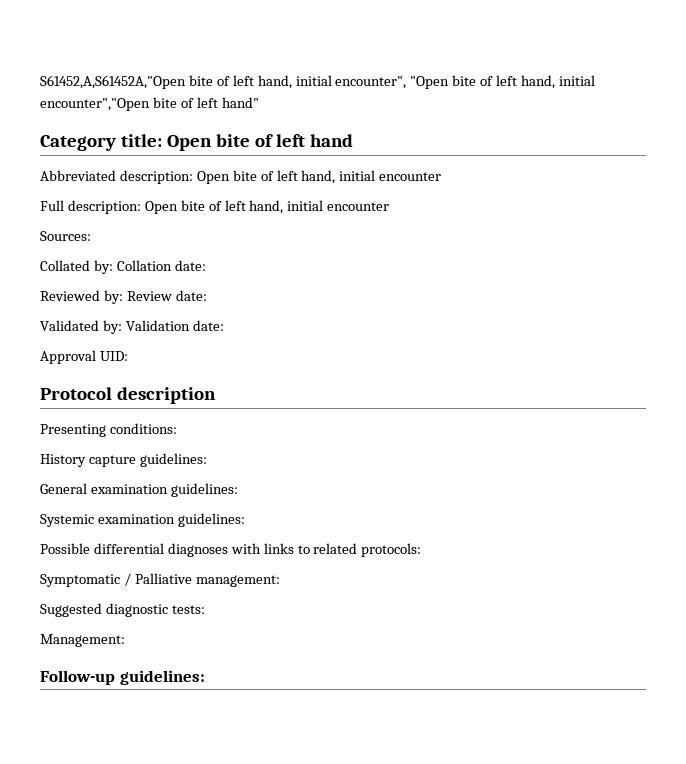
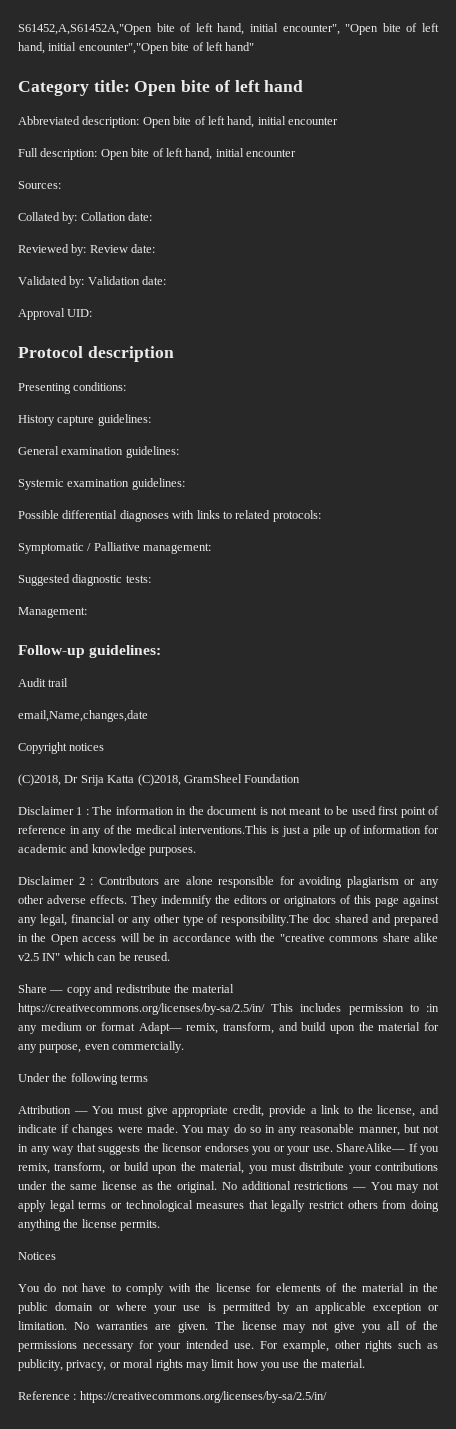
(205, 677) none -> [18,678,69,687] [18,710,148,722] [18,742,105,754] [18,774,301,786] [18,806,439,818] [18,825,439,837] [18,844,197,856] [18,876,440,888] [18,895,440,907] [18,914,440,926] [18,933,438,945] [18,952,170,961] [18,984,235,996] [18,1003,439,1015] [18,1022,440,1034] [18,1041,185,1053] [18,1073,149,1085] [18,1105,439,1117] [18,1124,440,1136] [18,1143,439,1155] [18,1162,439,1174] [18,1181,439,1193] [18,1200,439,1212] [18,1219,161,1231] [18,1252,56,1260] [18,1283,438,1295] [18,1302,439,1314] [18,1321,438,1333] [18,1340,438,1352] [18,1359,366,1371] [18,1391,327,1403] // Audit trail // email,Name,changes,date // Copyright notices // (C)2018, Dr Srija Katta (C)2018, GramSheel Foundation // Disclaimer 1 : The information in the document is not meant to be used first point of reference in any of the medical interventions.This is just a pile up of information for academic and knowledge purposes. // Disclaimer 2 : Contributors are alone responsible for avoiding plagiarism or any other adverse effects. They indemnify the editors or originators of this page against any legal, financial or any other type of responsibility.The doc shared and prepared in the Open access will be in accordance with the "creative commons share alike v2.5 IN" which can be reused. // Share — copy and redistribute the material https://creativecommons.org/licenses/by-sa/2.5/in/ This includes permission to :in any medium or format Adapt— remix, transform, and build upon the material for any purpose, even commercially. // Under the following terms // Attribution — You must give appropriate credit, provide a link to the license, and indicate if changes were made. You may do so in any reasonable manner, but not in any way that suggests the licensor endorses you or your use. ShareAlike— If you remix, transform, or build upon the material, you must distribute your contributions under the same license as the original. No additional restrictions — You may not apply legal terms or technological measures that legally restrict others from doing anything the license permits. // Notices // You do not have to comply with the license for elements of the material in the public domain or where your use is permitted by an applicable exception or limitation. No warranties are given. The license may not give you all of the permissions necessary for your intended use. For example, other rights such as publicity, privacy, or moral rights may limit how you use the material. // Reference : https://creativecommons.org/licenses/by-sa/2.5/in/

